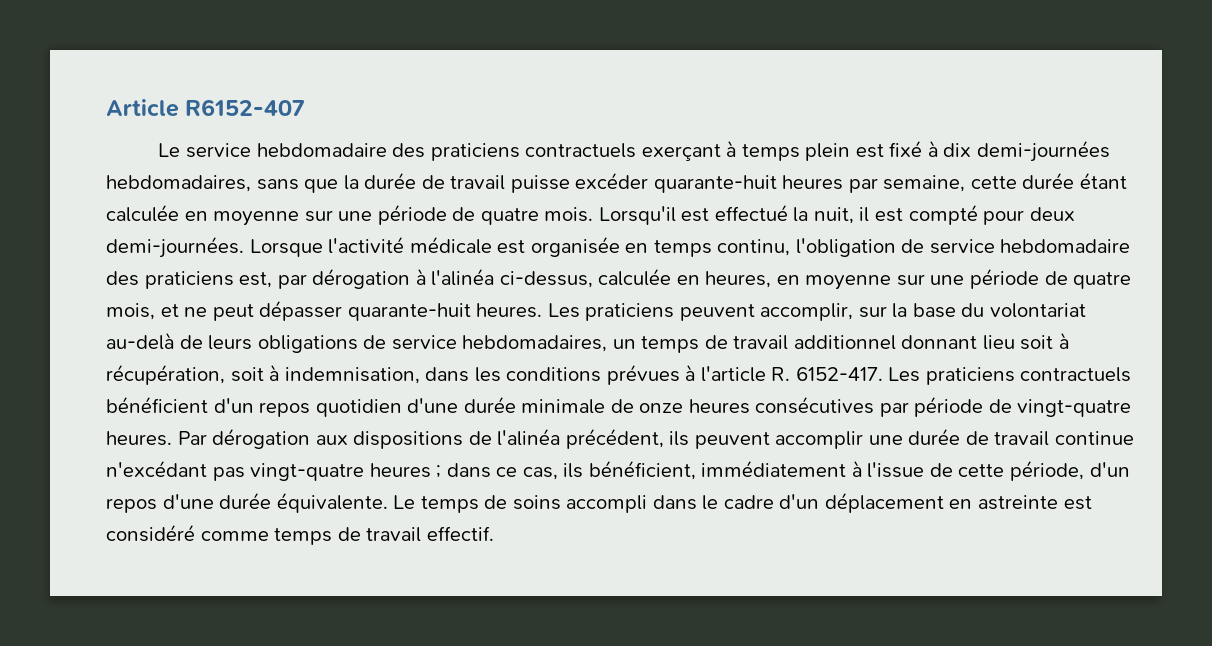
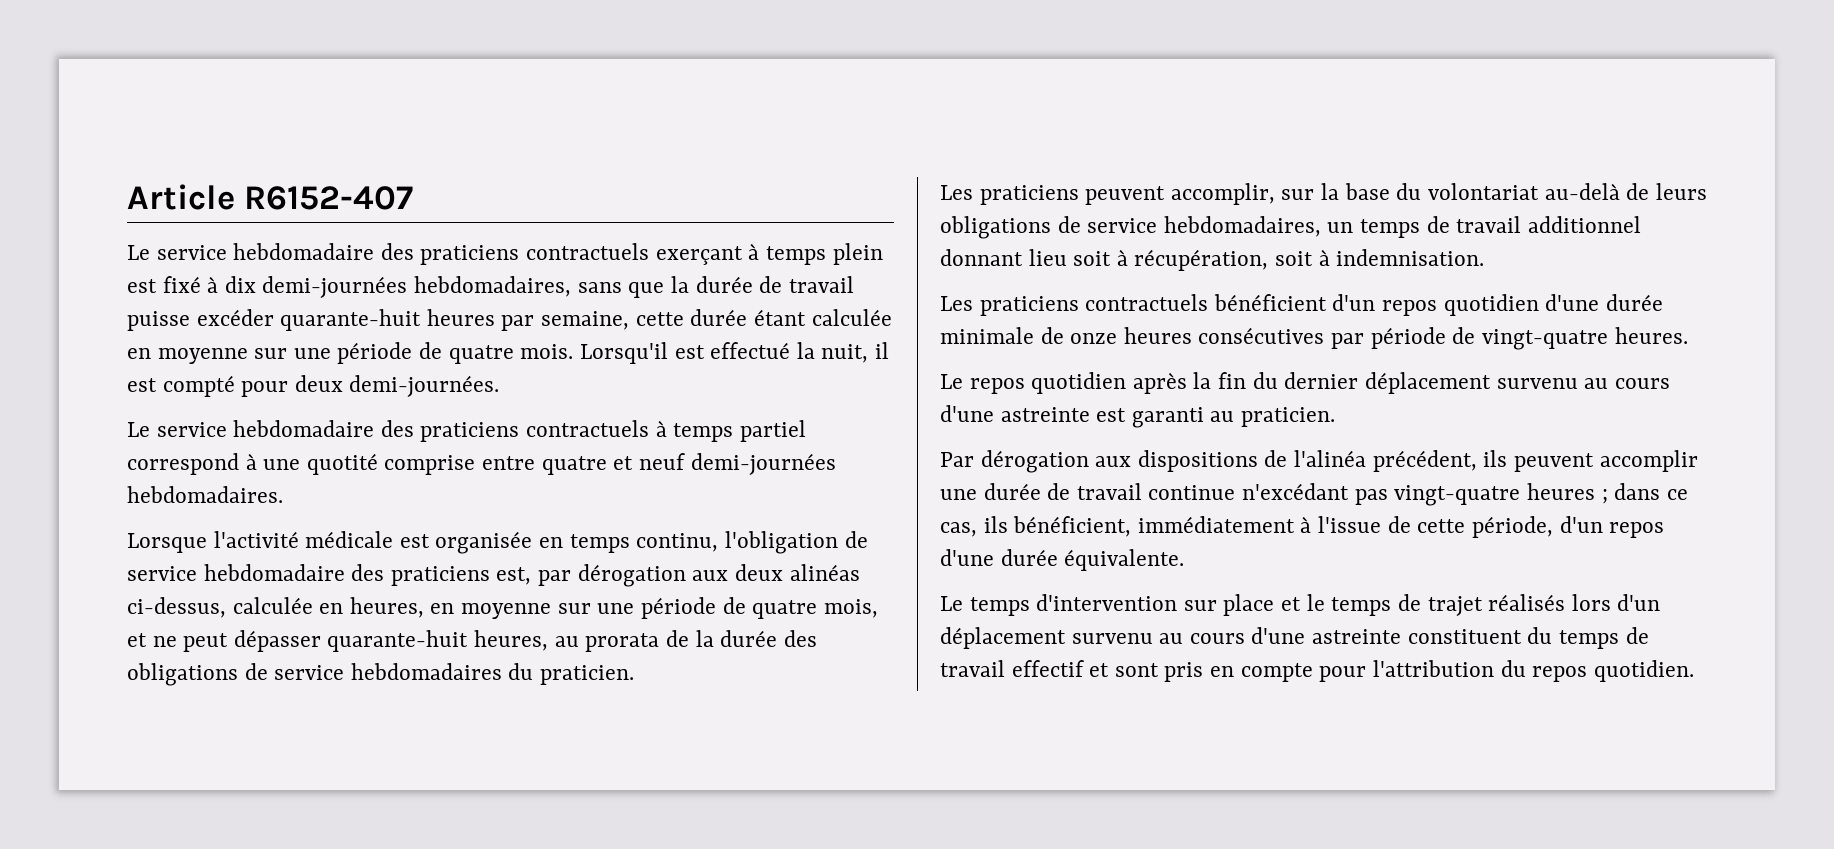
(244, 247) none -> [127,420,806,442] [127,453,836,475] [127,486,283,503] // Le service hebdomadaire des praticiens contractuels à temps partiel correspond à une quotité comprise entre quatre et neuf demi-journées hebdomadaires. //
[415,268,495,286] à l'alinéa -> [692,564,860,581] aux deux alinéas
[476,303,543,318] heures. -> [474,630,817,652] [127,663,635,686] heures, au prorata de la durée des obligations de service hebdomadaires du praticien. //
[284,364,883,385] indemnisation, dans les conditions prévues à l'article R. 6152-417. -> [1336,249,1485,266] indemnisation. //
(172, 438) none -> [940,372,1670,394] [940,405,1336,428] // Le repos quotidien après la fin du dernier déplacement survenu au cours d'une astreinte est garanti au praticien. //
(388, 502) none -> (1185, 560) //
[484,492,1092,513] [106,524,494,545] de soins accompli dans le cadre d'un déplacement en astreinte est considéré comme temps de travail effectif. -> [1036,594,1661,616] [940,627,1649,649] [940,660,1694,682] d'intervention sur place et le temps de trajet réalisés lors d'un déplacement survenu au cours d'une astreinte constituent du temps de travail effectif et sont pris en compte pour l'attribution du repos quotidien.

